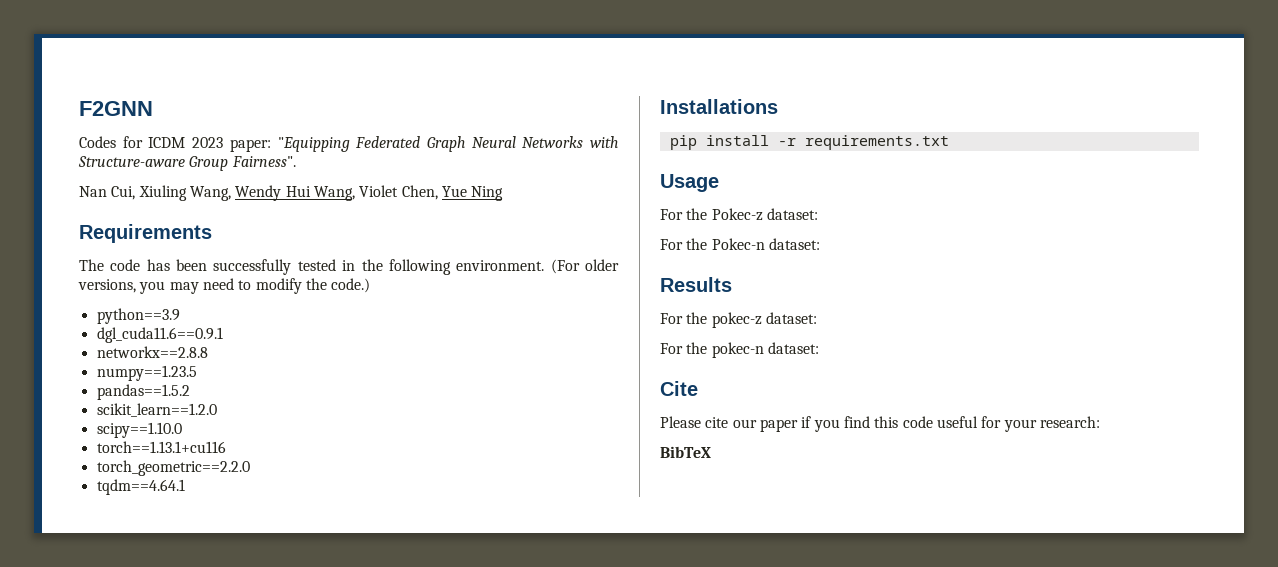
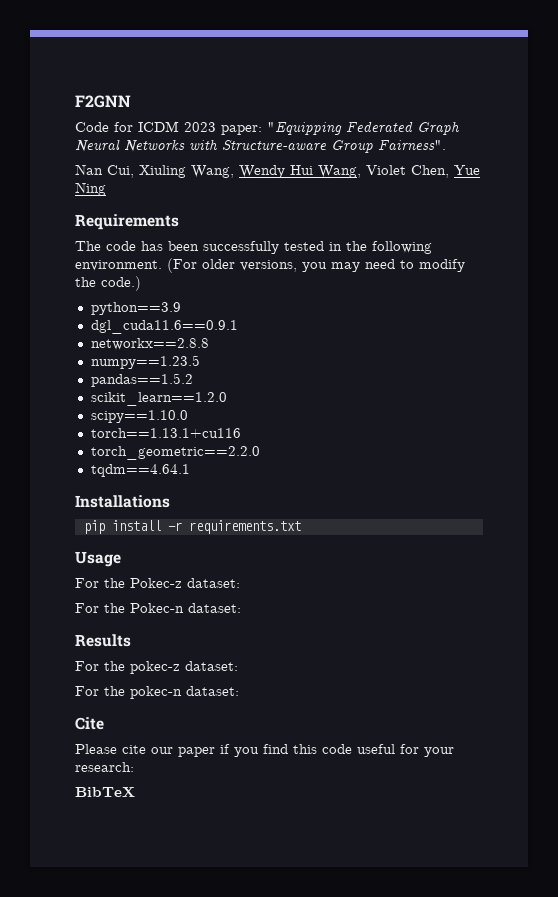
[79,136,116,148] Codes -> [75,122,109,132] Code

